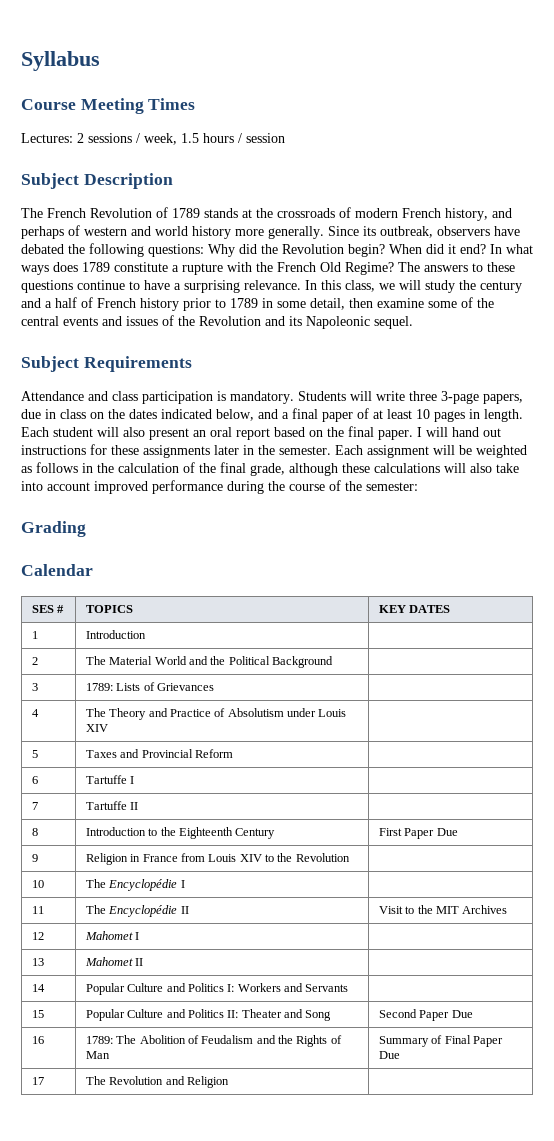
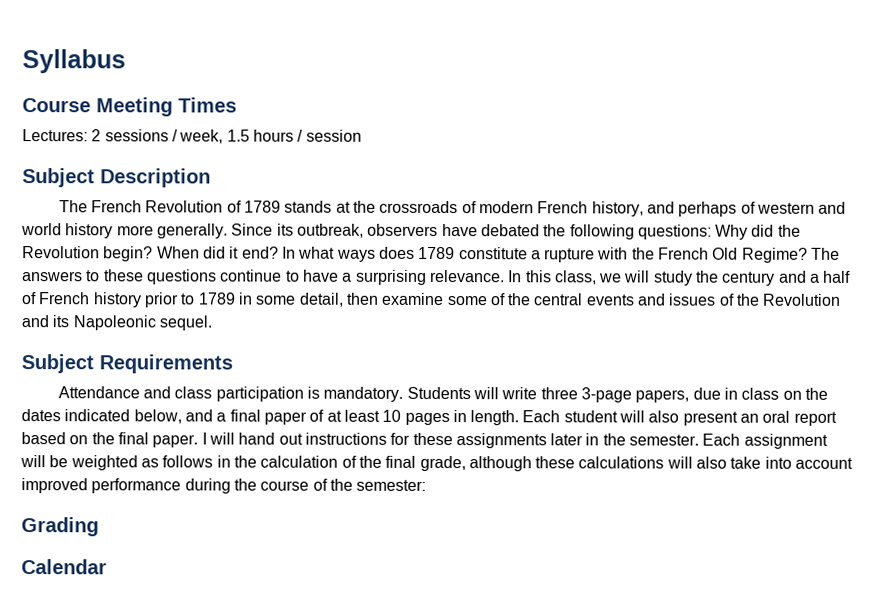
[31,605,65,613] [85,605,133,613] [378,605,451,613] [31,631,38,639] [85,630,146,639] [31,657,38,665] [85,656,334,668] [31,683,38,691] [85,682,214,691] [31,709,39,717] [85,708,347,720] [85,724,108,732] [31,750,38,758] [85,749,233,758] [31,776,38,784] [85,775,135,784] [31,802,38,810] [85,801,139,810] [31,828,38,836] [85,827,276,839] [378,828,458,839] [31,854,38,862] [85,853,350,865] [31,880,44,888] [85,879,185,891] [31,906,44,914] [85,905,189,917] [378,905,508,914] [31,932,44,940] [84,931,140,940] [31,958,44,966] [84,957,144,966] [31,984,45,992] [85,983,349,995] [31,1010,44,1018] [85,1009,332,1021] [378,1009,473,1021] [31,1036,44,1044] [85,1035,342,1047] [85,1051,110,1059] [378,1035,503,1047] [378,1051,400,1059] [31,1077,44,1085] [85,1076,229,1088] // SES # | TOPICS | KEY DATES // 1 | Introduction | // 2 | The Material World and the Political Background | // 3 | 1789: Lists of Grievances | // 4 | The Theory and Practice of Absolutism under Louis XIV | // 5 | Taxes and Provincial Reform | // 6 | Tartuffe I | // 7 | Tartuffe II | // 8 | Introduction to the Eighteenth Century | First Paper Due // 9 | Religion in France from Louis XIV to the Revolution | // 10 | The Encyclopédie I | // 11 | The Encyclopédie II | Visit to the MIT Archives // 12 | Mahomet I | // 13 | Mahomet II | // 14 | Popular Culture and Politics I: Workers and Servants | // 15 | Popular Culture and Politics II: Theater and Song | Second Paper Due // 16 | 1789: The Abolition of Feudalism and the Rights of Man | Summary of Final Paper Due // 17 | The Revolution and Religion | -> (107, 567) none

